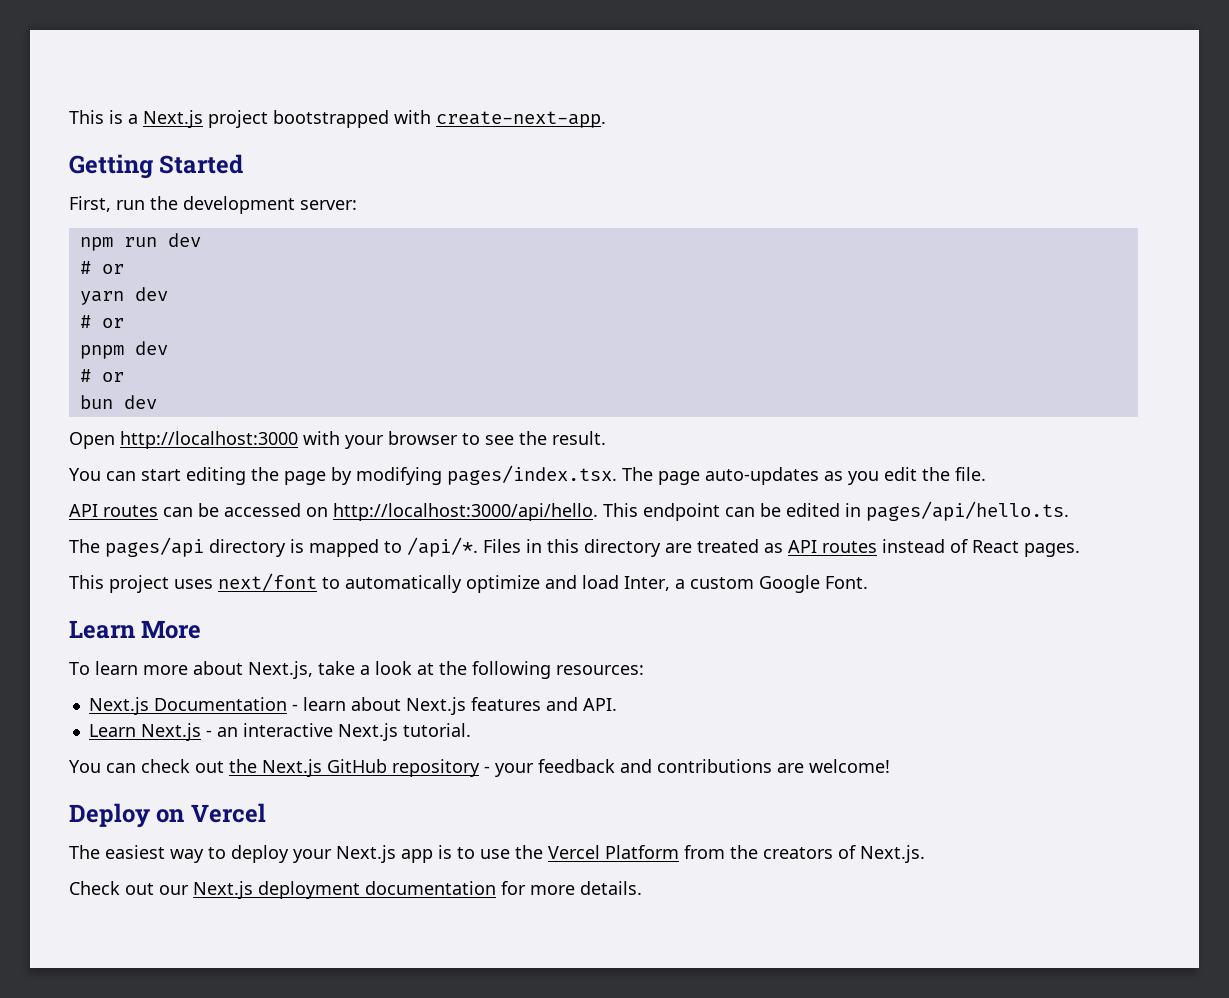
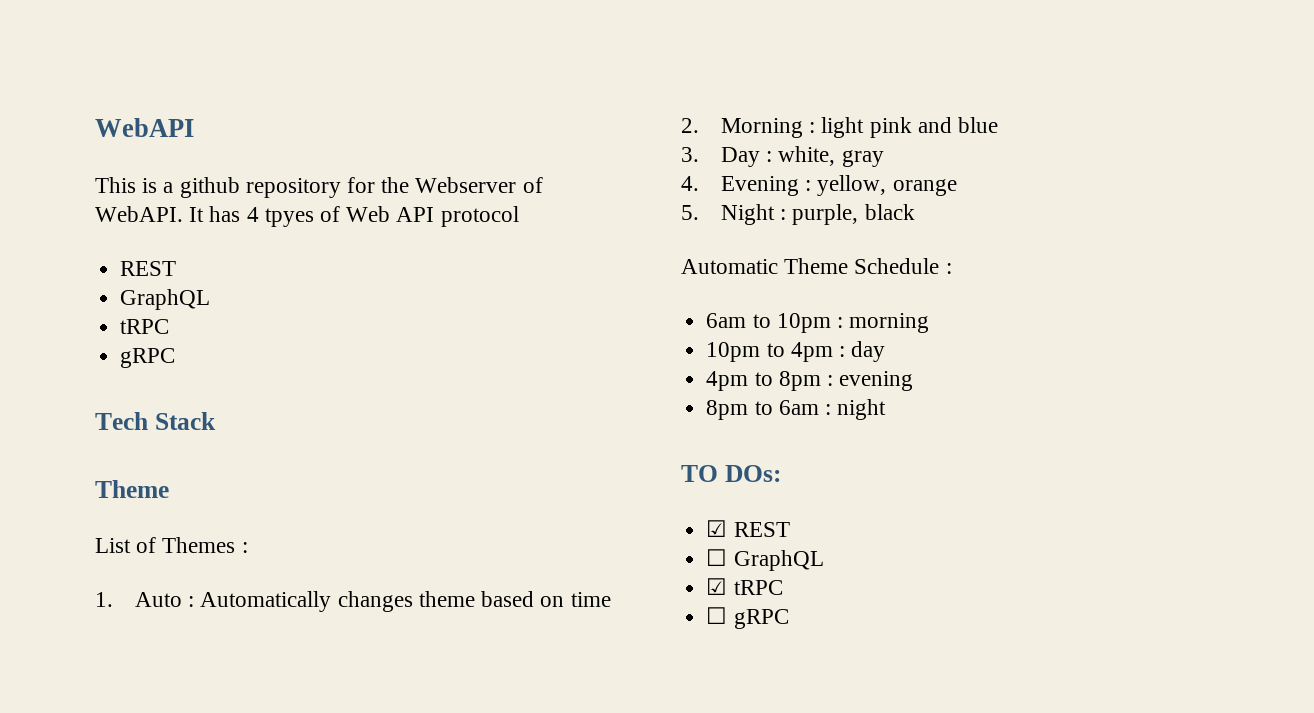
(69, 117) none -> [95,118,194,137] WebAPI //
[143,110,606,128] [69,154,244,179] [69,196,357,214] [79,233,201,251] [79,261,124,274] [79,287,168,305] [79,315,124,328] [79,341,168,359] [79,369,124,382] [79,395,157,409] [69,431,606,449] [69,465,986,485] [69,501,1069,521] [69,537,1080,557] [69,573,868,593] [69,620,202,639] [69,661,644,679] [88,697,617,715] [88,723,471,741] [69,759,890,777] [69,803,266,828] [69,845,925,863] [69,881,642,899] Next.js project bootstrapped with create-next-app. // Getting Started // First, run the development server: // npm run dev // # or // yarn dev // # or // pnpm dev // # or // bun dev // Open http://localhost:3000 with your browser to see the result. // You can start editing the page by modifying pages/index.tsx. The page auto-updates as you edit the file. // API routes can be accessed on http://localhost:3000/api/hello. This endpoint can be edited in pages/api/hello.ts. // The pages/api directory is mapped to /api/*. Files in this directory are treated as API routes instead of React pages. // This project uses next/font to automatically optimize and load Inter, a custom Google Font. // Learn More // To learn more about Next.js, take a look at the following resources: // Next.js Documentation - learn about Next.js features and API. // Learn Next.js - an interactive Next.js tutorial. // You can check out the Next.js GitHub repository - your feedback and contributions are welcome! // Deploy on Vercel // The easiest way to deploy your Next.js app is to use the Vercel Platform from the creators of Next.js. // Check out our Next.js deployment documentation for more details. -> [179,177,543,198] [95,206,519,227] [120,261,177,276] [120,289,211,310] [120,319,170,334] [120,348,176,368] [95,412,216,430] [95,480,169,498] [95,537,248,553] [95,591,611,612] [681,117,999,138] [681,146,884,167] [681,175,957,196] [681,204,915,225] [681,258,952,274] [706,313,930,333] [706,341,886,362] [706,371,914,391] [706,399,887,420] [681,465,781,482] [706,520,790,537] [706,549,824,571] [706,578,783,595] [706,607,789,629] github repository for the Webserver of WebAPI. It has 4 tpyes of Web API protocol // REST // GraphQL // tRPC // gRPC // Tech Stack // Theme // List of Themes : // 1. Auto : Automatically changes theme based on time // 2. Morning : light pink and blue // 3. Day : white, gray // 4. Evening : yellow, orange // 5. Night : purple, black // Automatic Theme Schedule : // 6am to 10pm : morning // 10pm to 4pm : day // 4pm to 8pm : evening // 8pm to 6am : night // TO DOs: // ☑ REST // ☐ GraphQL // ☑ tRPC // ☐ gRPC

